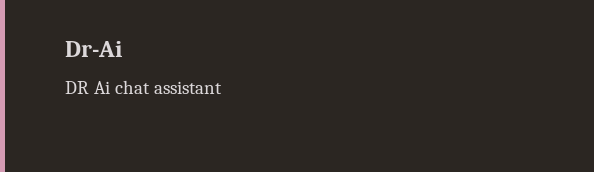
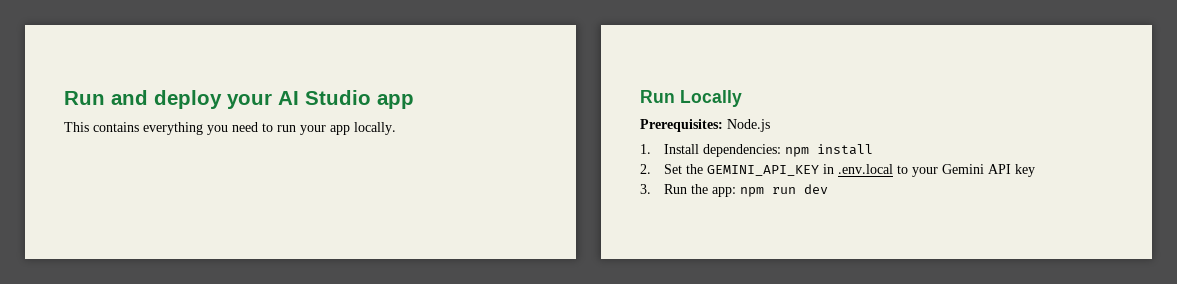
[65,41,123,57] [65,80,223,94] Dr-Ai // DR Ai chat assistant -> [64,90,414,109] [64,122,396,135] [640,90,742,107] [640,119,770,132] [640,144,874,157] [640,164,1036,177] [640,184,829,197] Run and deploy your AI Studio app // This contains everything you need to run your app locally. // Run Locally // Prerequisites: Node.js // 1. Install dependencies: npm install // 2. Set the GEMINI_API_KEY in .env.local to your Gemini API key // 3. Run the app: npm run dev

